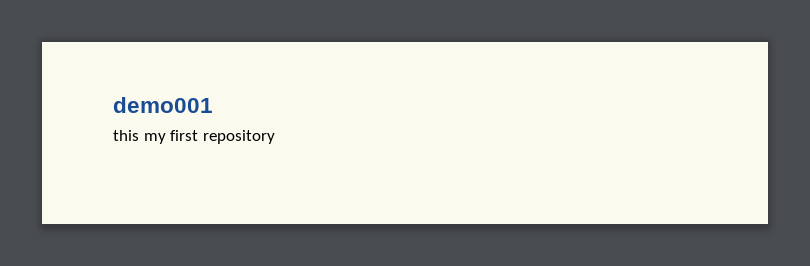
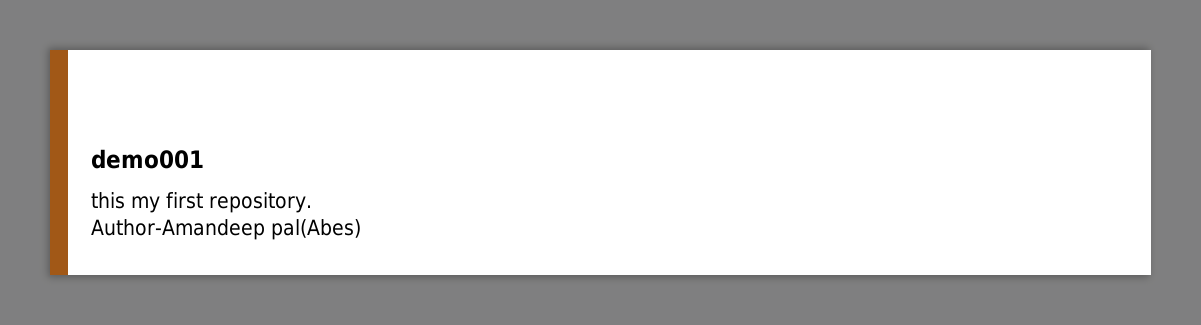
[202,130,275,144] repository -> [209,192,312,213] [91,219,361,240] repository. // Author-Amandeep pal(Abes)

